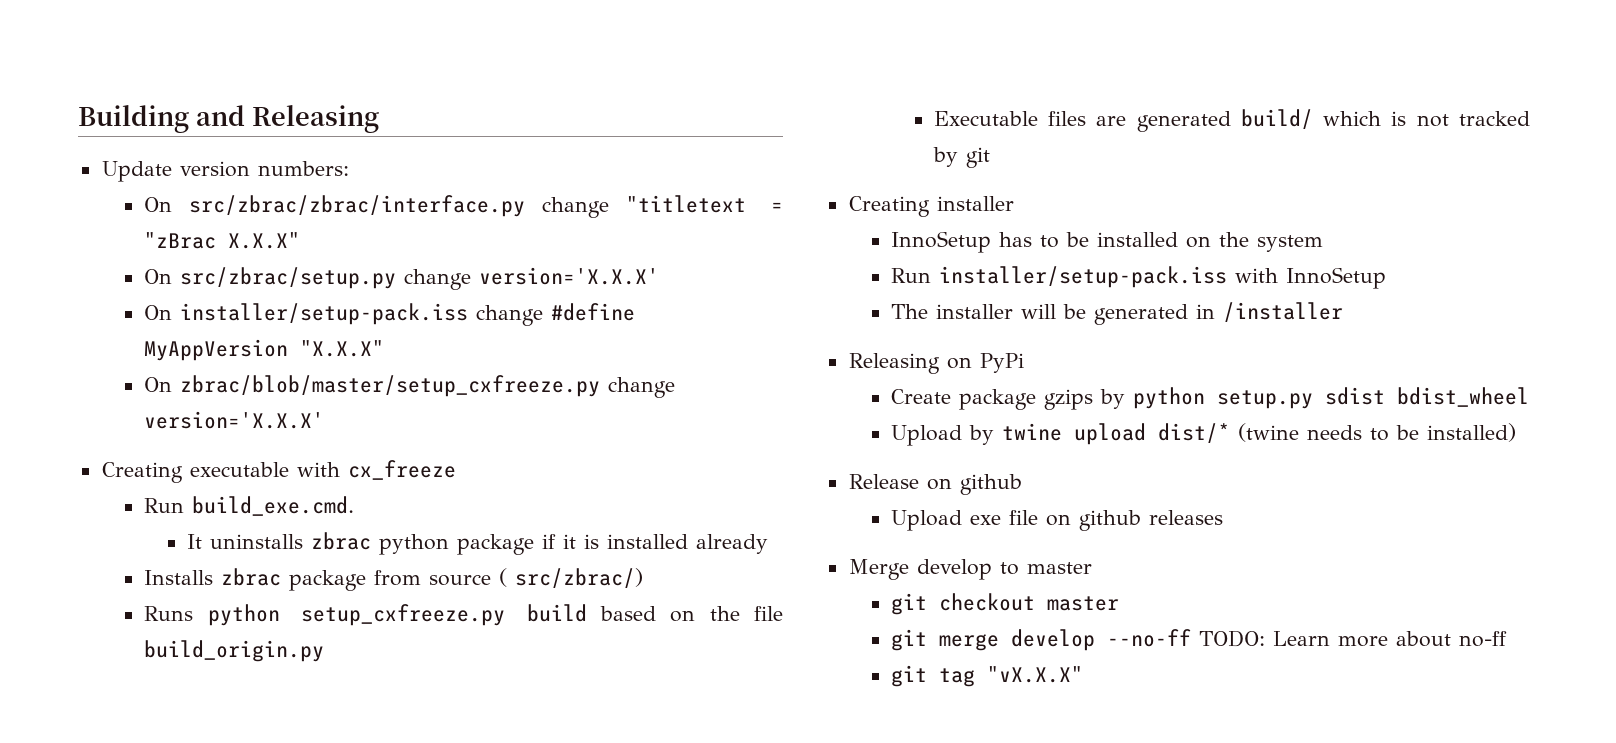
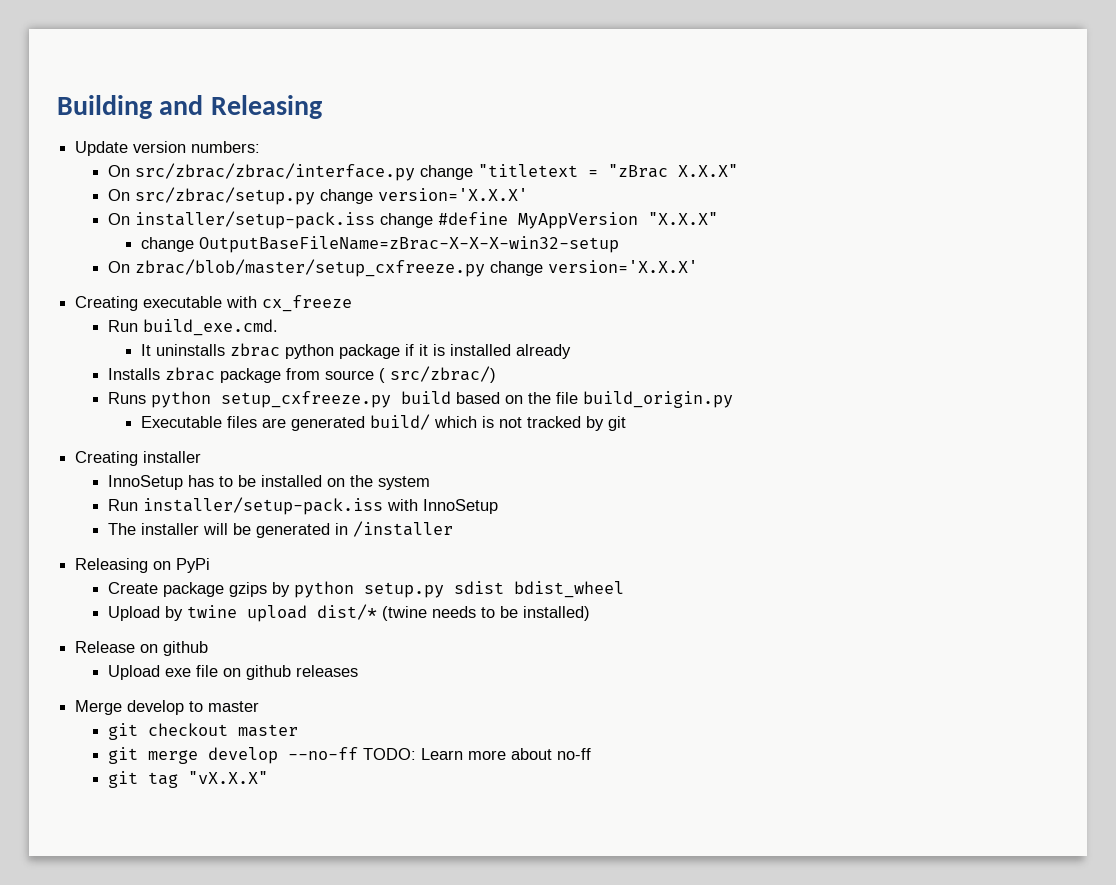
(385, 348) none -> [141,236,620,253] // change OutputBaseFileName=zBrac-X-X-X-win32-setup

